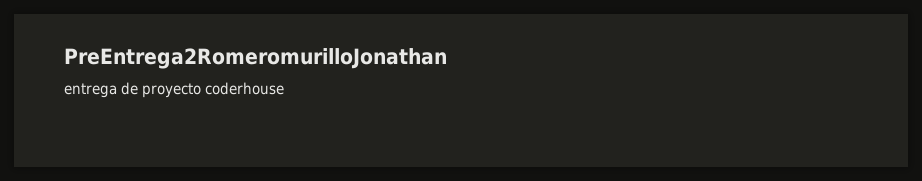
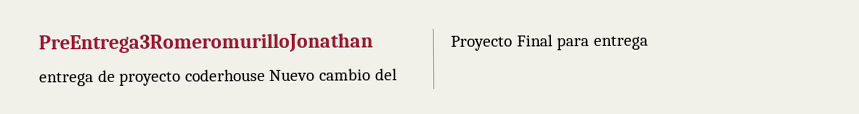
[64,48,447,69] PreEntrega2RomeromurilloJonathan -> [38,32,373,54] PreEntrega3RomeromurilloJonathan
(285, 88) none -> [269,68,398,81] [450,34,648,51] Nuevo cambio del Proyecto Final para entrega

